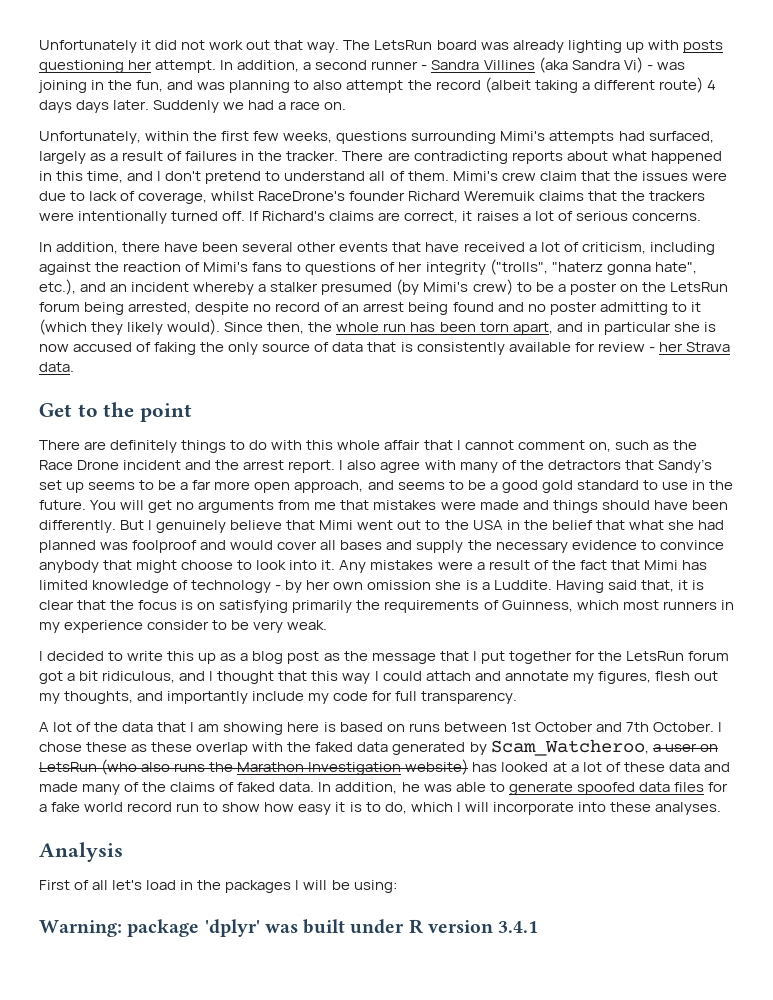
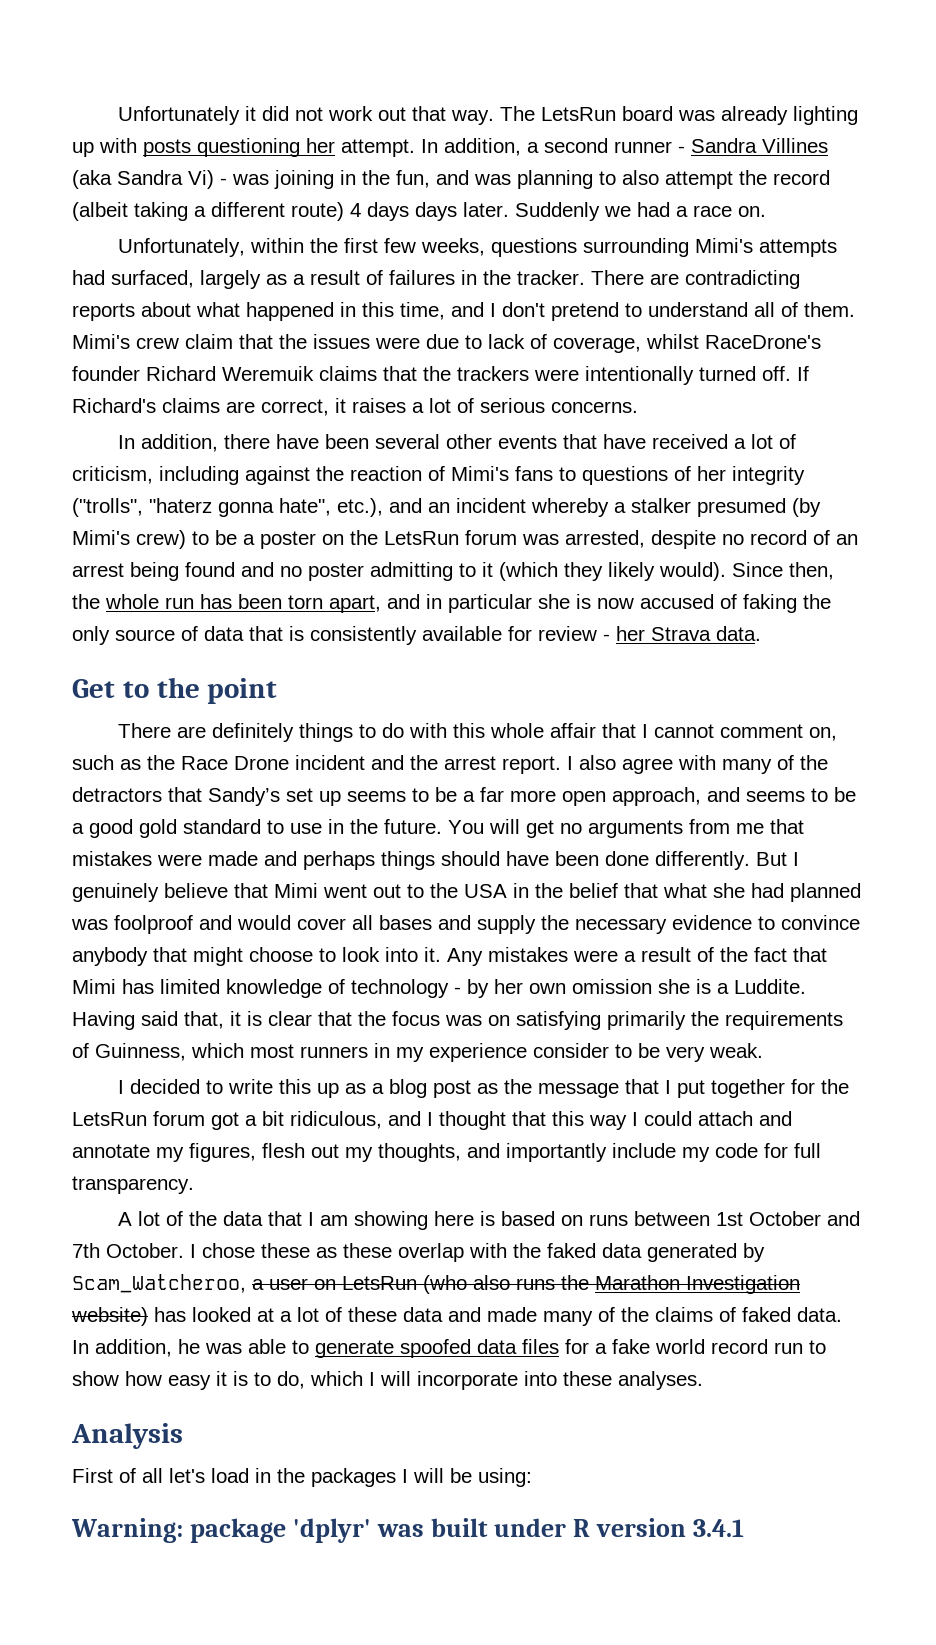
[84,302,125,315] being -> [522,534,559,545] was
(549, 505) none -> [303,851,375,870] perhaps
(728, 505) none -> [605,851,649,866] done
[181,600,194,610] is -> [445,1015,482,1026] was

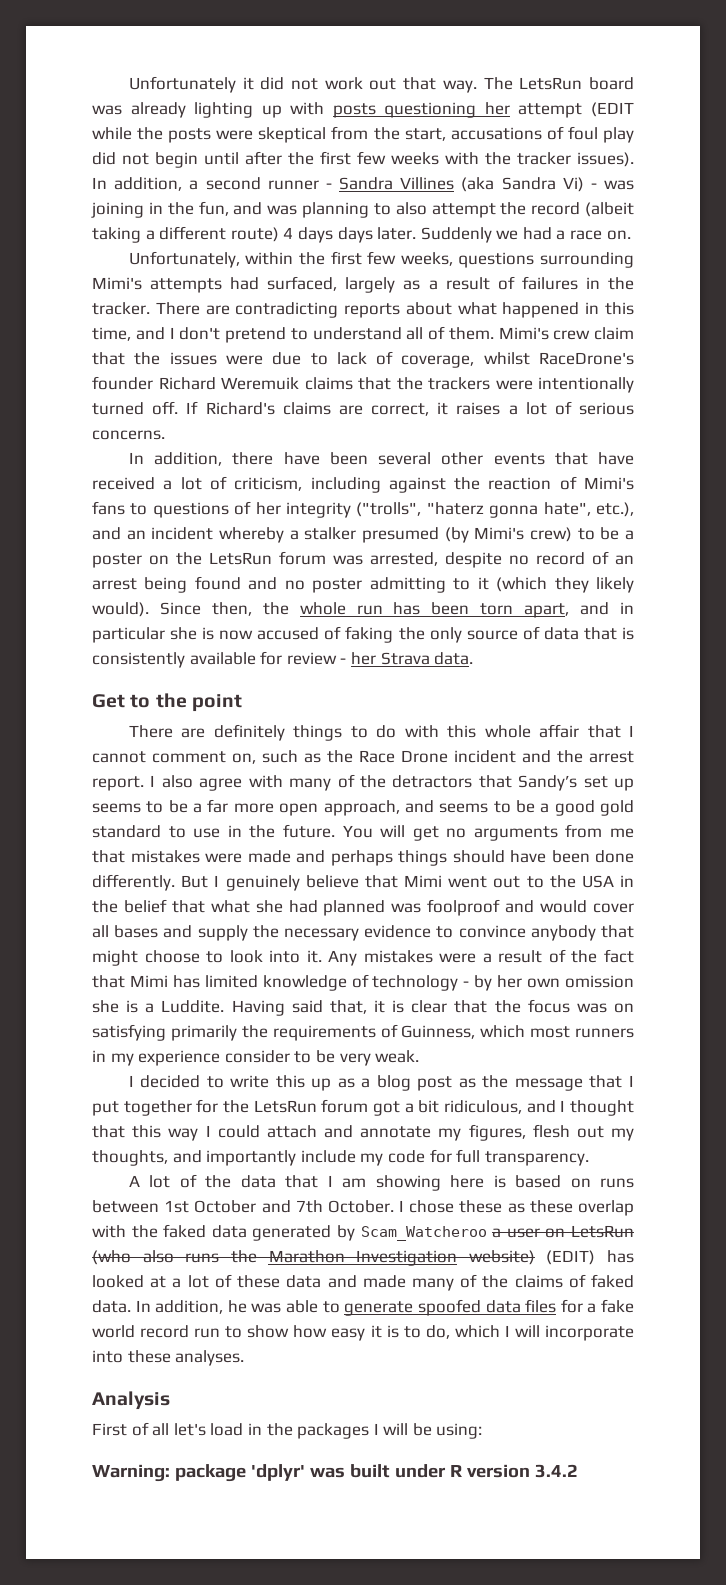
[341,139,415,157] attempt. -> [518,102,634,118] [92,126,634,143] [92,151,634,168] attempt (EDIT while the posts were skeptical from the start, accusations of foul play did not begin until after the first few weeks with the tracker issues).
[72,1274,246,1293] Scam_Watcheroo, -> [360,1226,487,1241] Scam_Watcheroo
(148, 1316) none -> [546,1250,596,1265] (EDIT)
[693,1519,745,1537] 3.4.1 -> [534,1464,578,1478] 3.4.2

